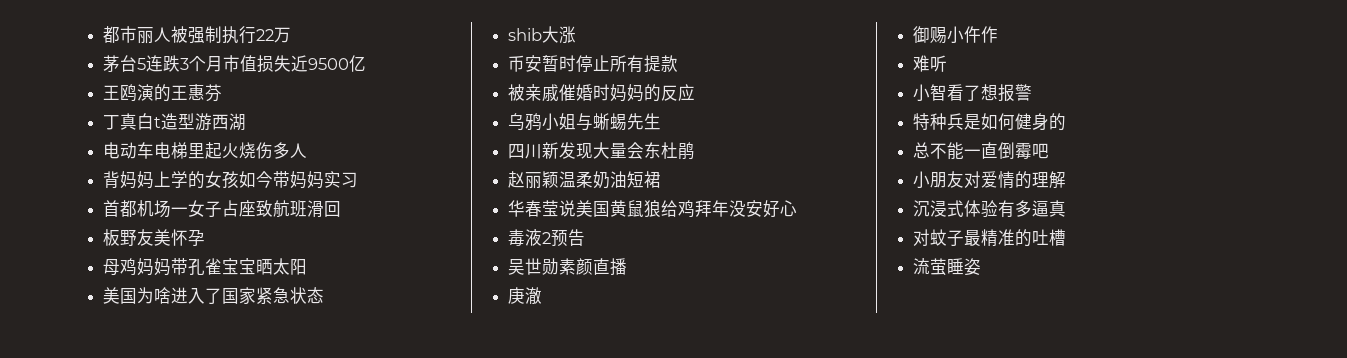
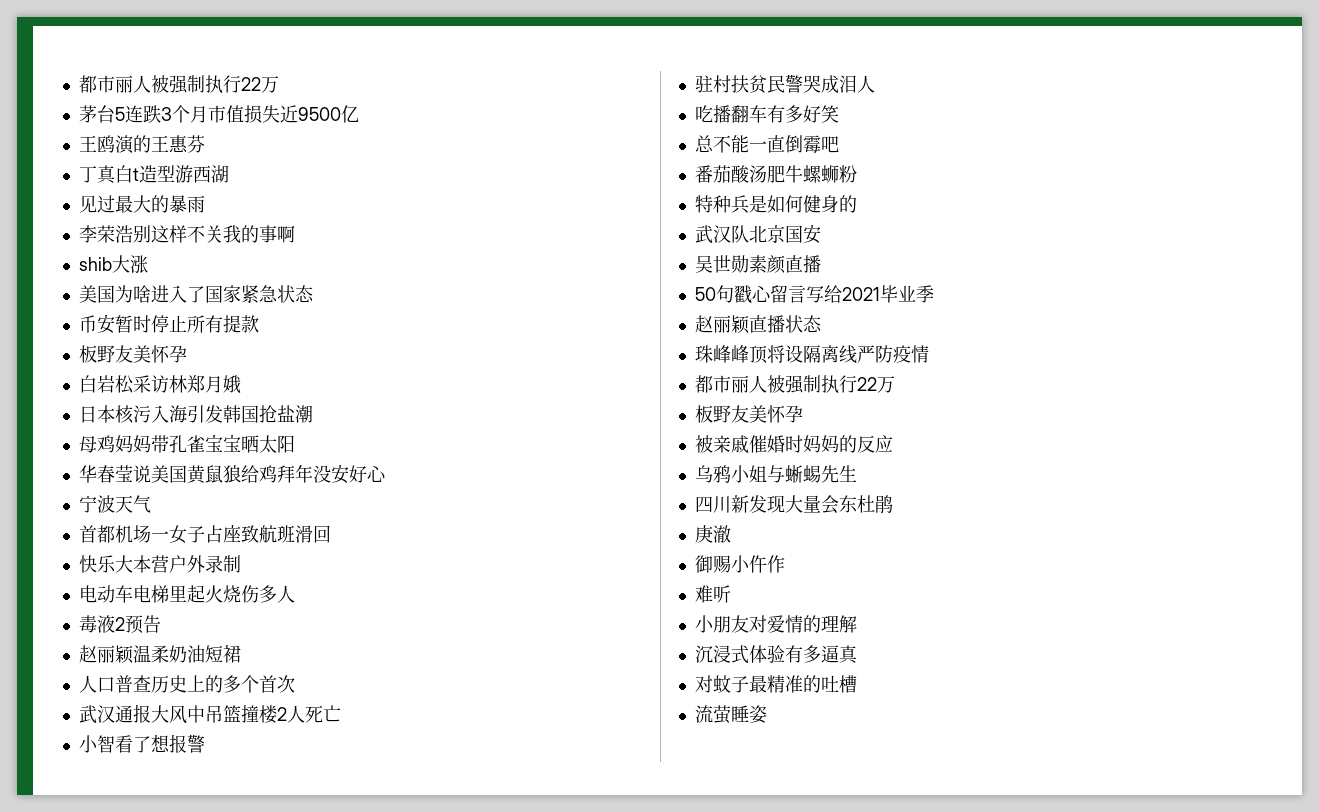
[103,142,308,159] [103,171,359,189] 电动车电梯里起火烧伤多人 // 背妈妈上学的女孩如今带妈妈实习 -> [78,195,205,213] [78,225,295,243] [78,255,148,273] [78,285,314,303] [78,314,259,334] [78,345,187,363] [78,375,241,394] [78,405,313,424] [78,434,295,453] [78,464,386,484] [78,495,151,513] 见过最大的暴雨 // 李荣浩别这样不关我的事啊 // shib大涨 // 美国为啥进入了国家紧急状态 // 币安暂时停止所有提款 // 板野友美怀孕 // 白岩松采访林郑月娥 // 日本核污入海引发韩国抢盐潮 // 母鸡妈妈带孔雀宝宝晒太阳 // 华春莹说美国黄鼠狼给鸡拜年没安好心 // 宁波天气
[103,229,206,246] [103,258,308,276] [103,287,325,305] [508,26,577,44] [508,55,679,73] 板野友美怀孕 // 母鸡妈妈带孔雀宝宝晒太阳 // 美国为啥进入了国家紧急状态 // shib大涨 // 币安暂时停止所有提款 -> [78,555,241,573] [78,585,295,603] [78,615,161,634] [78,644,241,664] [78,675,295,693] [78,704,341,724] [78,734,205,753] [694,74,875,93] [694,105,839,123] [694,135,839,153] [694,165,857,183] [694,195,857,214] [694,224,821,244] [694,255,821,274] [694,285,934,304] [694,315,822,334] [694,345,929,364] [694,375,895,394] [694,405,803,423] 快乐大本营户外录制 // 电动车电梯里起火烧伤多人 // 毒液2预告 // 赵丽颖温柔奶油短裙 // 人口普查历史上的多个首次 // 武汉通报大风中吊篮撞楼2人死亡 // 小智看了想报警 // 驻村扶贫民警哭成泪人 // 吃播翻车有多好笑 // 总不能一直倒霉吧 // 番茄酸汤肥牛螺蛳粉 // 特种兵是如何健身的 // 武汉队北京国安 // 吴世勋素颜直播 // 50句戳心留言写给2021毕业季 // 赵丽颖直播状态 // 珠峰峰顶将设隔离线严防疫情 // 都市丽人被强制执行22万 // 板野友美怀孕
[508,171,662,189] [508,200,798,218] [508,229,586,247] [508,258,628,276] // 赵丽颖温柔奶油短裙 // 华春莹说美国黄鼠狼给鸡拜年没安好心 // 毒液2预告 // 吴世勋素颜直播 -> (893, 504) none
[913,84,1033,102] [913,113,1067,131] [913,142,1050,160] // 小智看了想报警 // 特种兵是如何健身的 // 总不能一直倒霉吧 -> (731, 594) none

